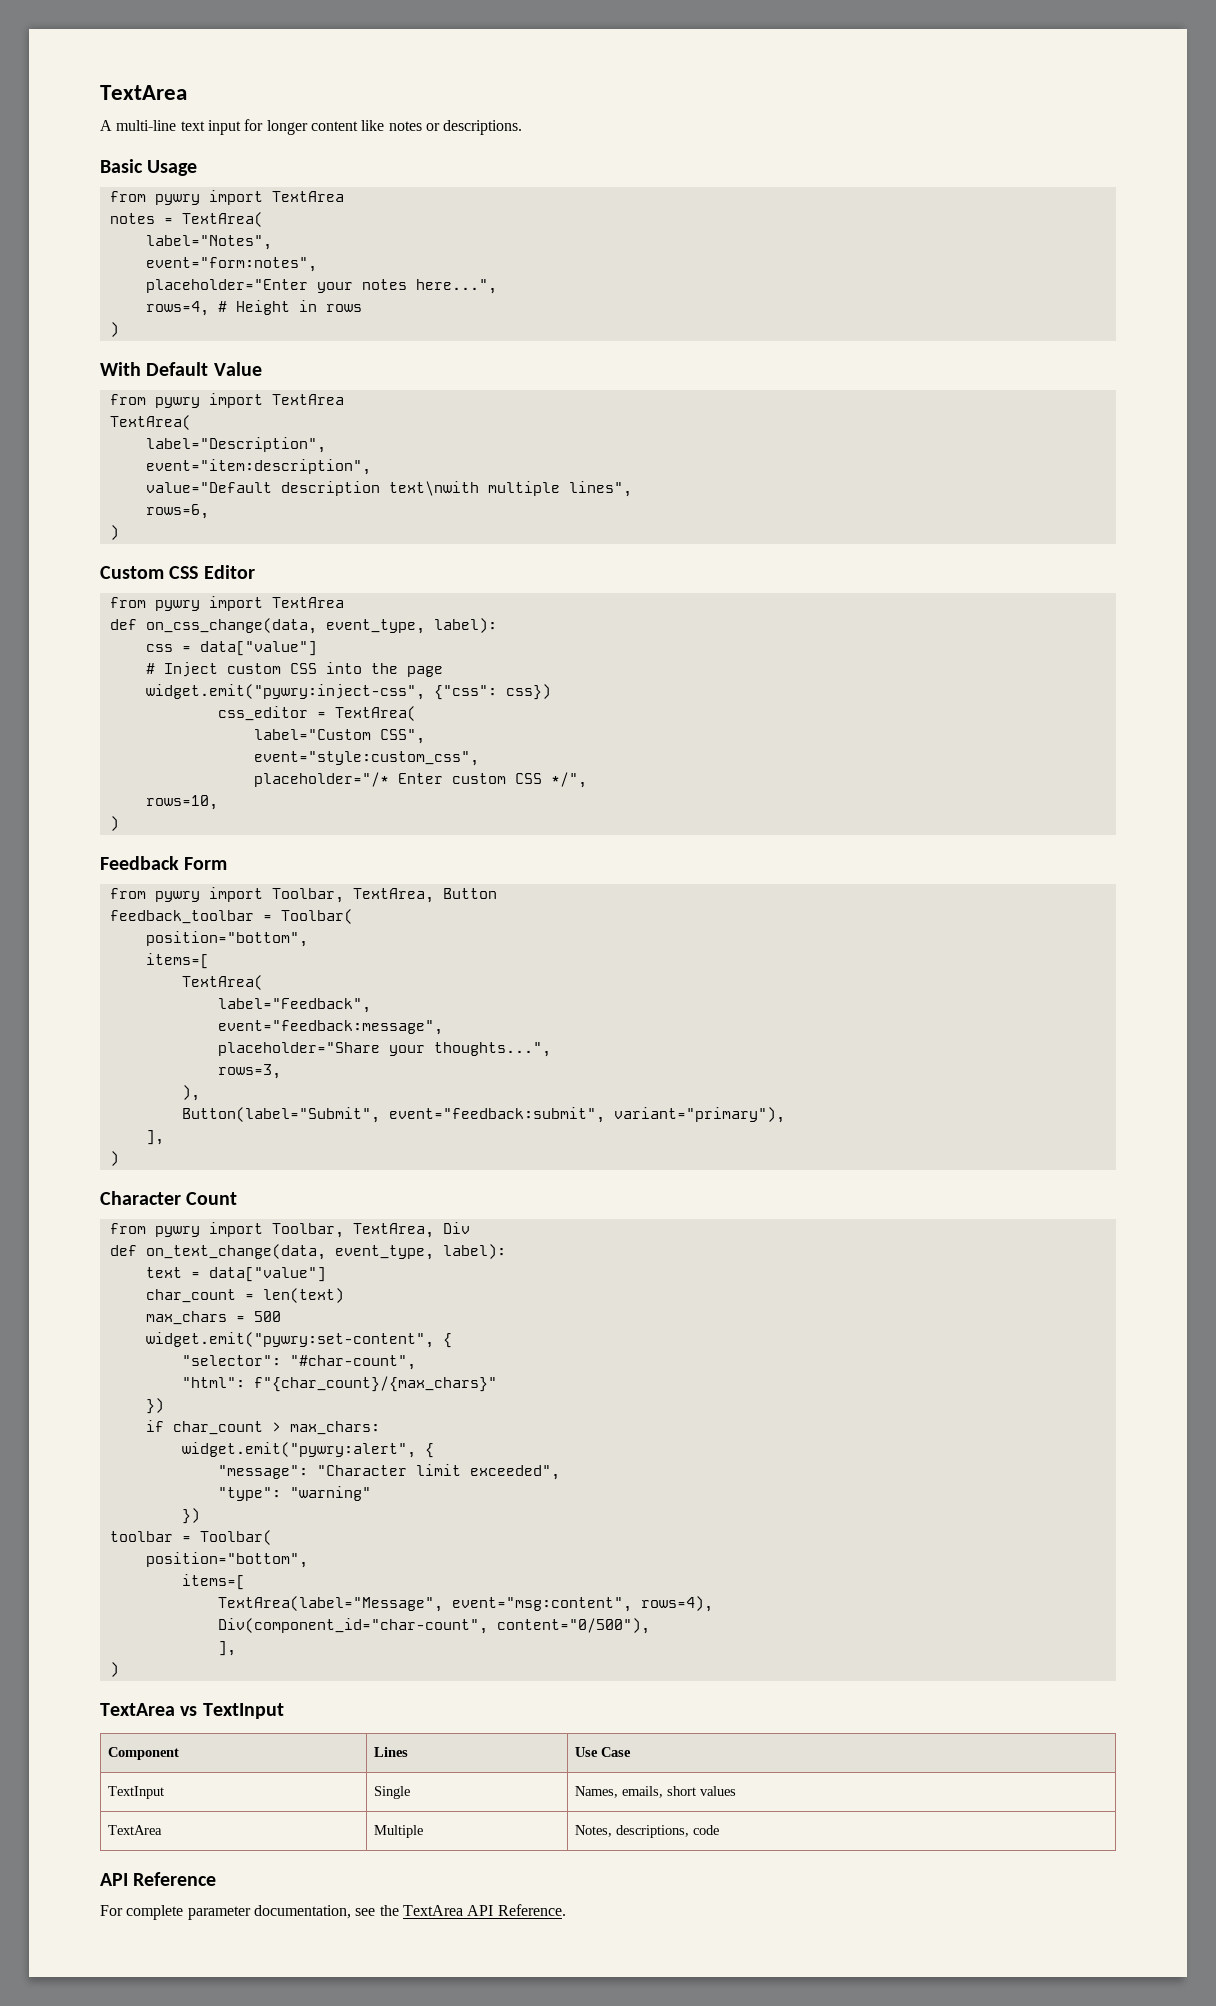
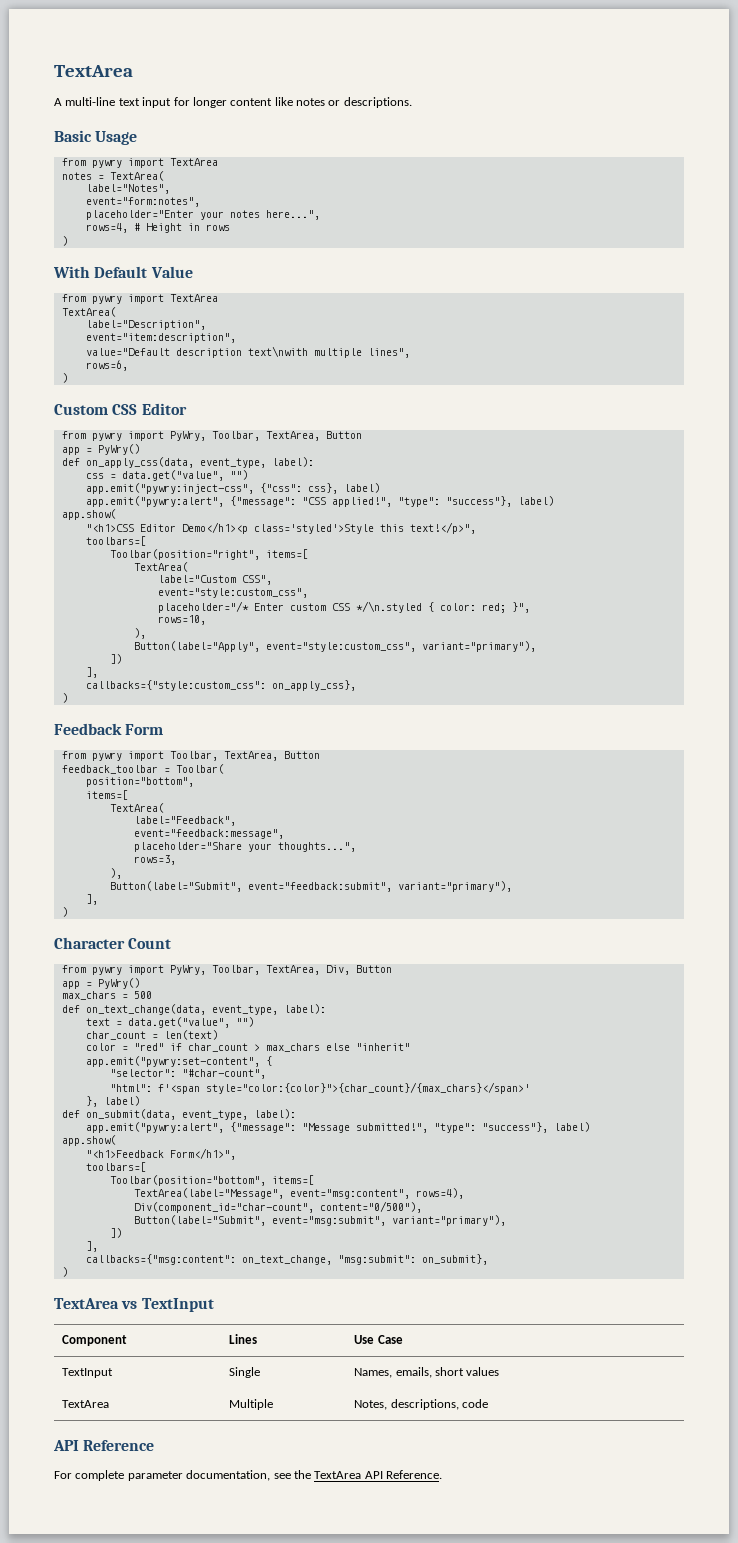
[271,597,344,608] [109,618,317,634] TextArea // def on_css_change(data, -> [169,431,362,441] [61,444,140,455] [61,457,194,468] PyWry, Toolbar, TextArea, Button // app = PyWry() // def on_apply_css(data,
[199,641,317,656] [145,662,443,677] [145,684,551,700] [217,706,326,721] data["value"] // # Inject custom CSS into the page // widget.emit("pywry:inject-css", {"css": css}) // css_editor = -> [121,470,248,481] [85,483,380,494] [85,496,554,507] [61,509,116,520] [85,522,476,534] [85,536,146,546] [109,549,308,560] data.get("value", "") // app.emit("pywry:inject-css", {"css": css}, label) // app.emit("pywry:alert", {"message": "CSS applied!", "type": "success"}, label) // app.show( // "<h1>CSS Editor Demo</h1><p class='styled'>Style this text!</p>", // toolbars=[ // Toolbar(position="right", items=[ //
[550,772,587,788] [145,795,218,810] */", // rows=10, -> [355,601,530,613] [157,615,206,625] [133,628,146,639] [133,641,536,652] [109,654,122,664] [85,667,98,678] [85,680,356,691] */\n.styled { color: red; }", // rows=10, // ), // Button(label="Apply", event="style:custom_css", variant="primary"), // ]) // ], // callbacks={"style:custom_css": on_apply_css},
[271,1222,470,1238] Toolbar, TextArea, Div -> [169,965,392,975] [61,978,140,989] [61,991,152,1000] PyWry, Toolbar, TextArea, Div, Button // app = PyWry() // max_chars = 500
[208,1267,326,1282] data["value"] -> [127,1017,254,1028] data.get("value", "")
[145,1311,281,1325] [145,1332,452,1348] [181,1355,416,1370] [181,1376,497,1392] [145,1398,164,1414] [145,1420,380,1435] [181,1442,434,1458] [217,1464,560,1480] [217,1486,371,1501] [181,1508,200,1524] [109,1530,272,1545] [145,1552,308,1568] max_chars = 500 // widget.emit("pywry:set-content", { // "selector": "#char-count", // "html": f"{char_count}/{max_chars}" // }) // if char_count > max_chars: // widget.emit("pywry:alert", { // "message": "Character limit exceeded", // "type": "warning" // }) // toolbar = Toolbar( // position="bottom", // -> [85,1043,410,1052] [85,1056,272,1067] [109,1069,266,1079] [109,1082,530,1094] [85,1096,140,1107] [61,1109,296,1120] [85,1122,590,1133] [61,1135,116,1146] [85,1148,236,1160] [85,1162,146,1172] [109,1175,266,1186] color = "red" if char_count > max_chars else "inherit" // app.emit("pywry:set-content", { // "selector": "#char-count", // "html": f'<span style="color:{color}">{char_count}/{max_chars}</span>' // }, label) // def on_submit(data, event_type, label): // app.emit("pywry:alert", {"message": "Message submitted!", "type": "success"}, label) // app.show( // "<h1>Feedback Form</h1>", // toolbars=[ // Toolbar(position="bottom",
[217,1641,236,1656] ], -> [133,1215,506,1226] [109,1228,122,1238] [85,1241,98,1252] [85,1254,488,1265] Button(label="Submit", event="msg:submit", variant="primary"), // ]) // ], // callbacks={"msg:content": on_text_change, "msg:submit": on_submit},

